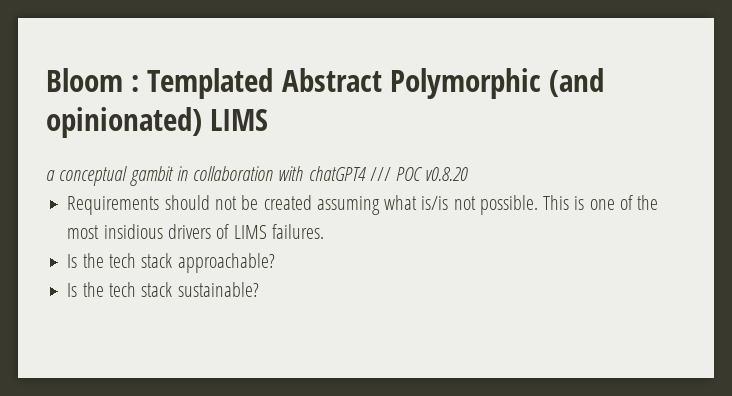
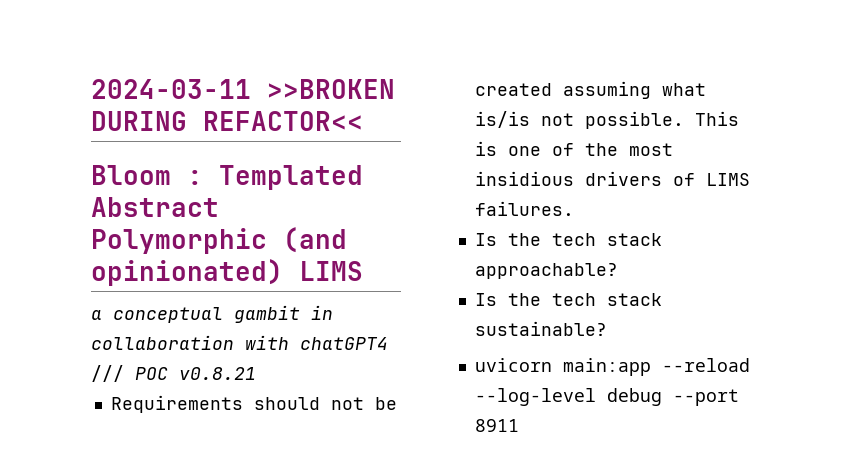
(46, 80) none -> [91,79,395,99] [91,111,363,131] 2024-03-11 >>BROKEN DURING REFACTOR<< //
[425,167,469,181] v0.8.20 -> [179,367,256,380] v0.8.21
(259, 289) none -> [474,358,750,376] [474,388,739,406] [474,419,519,432] // uvicorn main:app --reload --log-level debug --port 8911

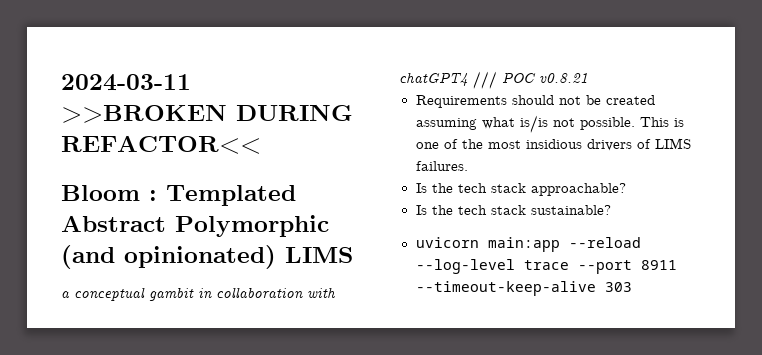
[606,388,662,406] debug -> [523,260,569,270] trace
(519, 425) none -> [415,281,632,296] --timeout-keep-alive 303

